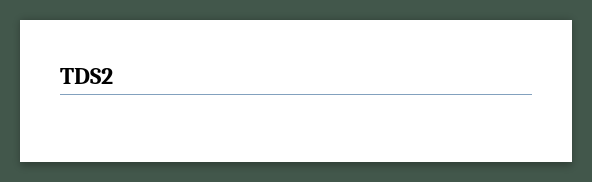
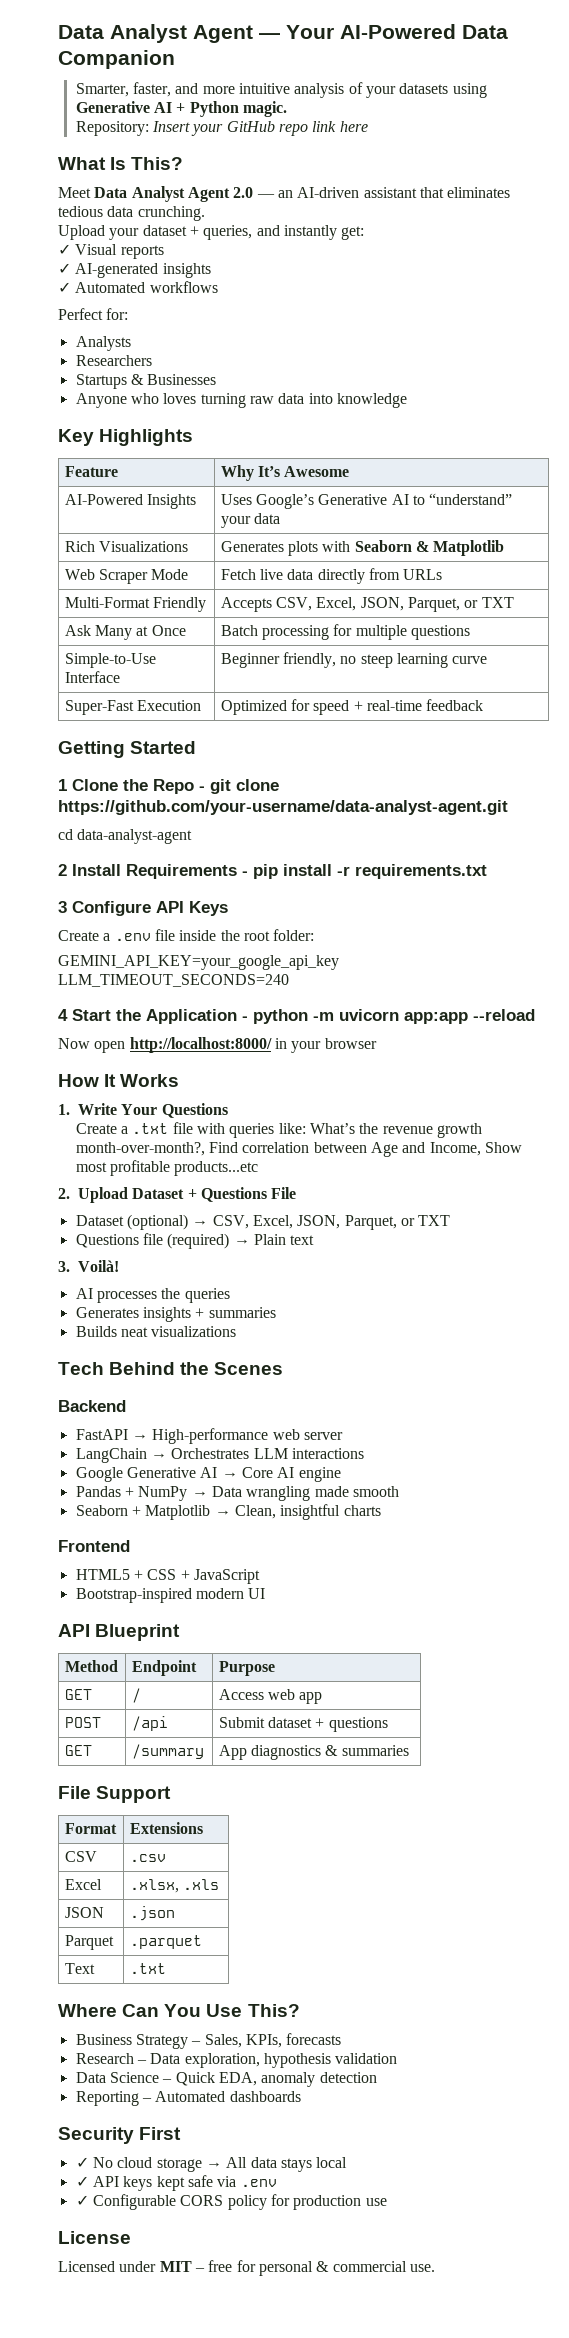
[60,68,113,84] TDS2 -> [58,24,508,43] [58,50,175,69] [75,82,487,98] [75,101,287,117] [75,121,368,136] [58,157,184,170] [58,186,511,202] [58,206,205,221] [58,225,365,240] [58,244,164,259] [58,263,211,278] [58,281,218,293] [58,308,129,320] [75,336,131,351] [75,355,152,366] [75,374,217,389] [75,393,407,408] [58,429,194,446] [64,466,118,477] [220,465,350,481] [64,494,197,509] [220,493,513,509] [220,513,281,528] [64,541,189,552] [220,540,505,556] [64,569,189,584] [220,568,443,584] [64,597,207,612] [220,597,514,612] [64,625,186,640] [220,624,471,640] [64,653,156,668] [64,671,120,683] [220,652,488,668] [64,700,202,715] [220,699,484,715] [58,741,197,758] [58,779,279,794] [58,800,508,815] [58,829,193,844] [58,864,487,879] [58,901,228,916] [58,929,315,941] [58,955,339,970] [58,974,289,987] [58,1009,535,1024] [58,1037,377,1053] [58,1074,180,1087] [58,1103,228,1118] [75,1122,482,1138] [75,1142,522,1157] [75,1160,259,1176] [58,1187,297,1203] [75,1214,451,1230] [75,1233,315,1249] [58,1260,119,1272] [75,1288,230,1303] [75,1307,276,1322] [75,1326,237,1337] [58,1362,284,1375] [58,1400,126,1412] [75,1428,343,1444] [75,1448,364,1463] [75,1467,341,1482] [75,1486,399,1501] [75,1504,381,1520] [58,1540,130,1552] [75,1569,260,1584] [75,1588,266,1603] [58,1624,181,1641] [64,1660,118,1672] [131,1660,197,1676] [218,1661,275,1676] [64,1689,92,1700] [131,1688,141,1703] [218,1689,323,1704] [64,1717,101,1728] [131,1716,168,1731] [218,1717,388,1732] [64,1745,92,1756] [131,1744,204,1759] [218,1745,409,1760] [58,1786,172,1803] [64,1823,117,1834] [129,1822,203,1834] [64,1851,97,1862] [129,1854,166,1862] [64,1879,102,1890] [129,1879,220,1893] [64,1907,104,1918] [129,1906,175,1921] [64,1935,114,1950] [129,1935,202,1949] [64,1963,95,1974] [129,1963,166,1974] [58,2004,300,2017] [75,2033,342,2049] [75,2053,398,2068] [75,2072,377,2087] [75,2091,301,2106] [58,2127,182,2144] [75,2157,348,2172] [75,2175,277,2191] [75,2194,387,2210] [58,2231,131,2244] [58,2260,435,2276] Data Analyst Agent — Your AI-Powered Data Companion // Smarter, faster, and more intuitive analysis of your datasets using Generative AI + Python magic. // Repository: Insert your GitHub repo link here // What Is This? // Meet Data Analyst Agent 2.0 — an AI-driven assistant that eliminates tedious data crunching. // Upload your dataset + queries, and instantly get: // ✓ Visual reports // ✓ AI-generated insights // ✓ Automated workflows // Perfect for: // Analysts // Researchers // Startups & Businesses // Anyone who loves turning raw data into knowledge // Key Highlights // Feature | Why It’s Awesome // AI-Powered Insights | Uses Google’s Generative AI to “understand” your data // Rich Visualizations | Generates plots with Seaborn & Matplotlib // Web Scraper Mode | Fetch live data directly from URLs // Multi-Format Friendly | Accepts CSV, Excel, JSON, Parquet, or TXT // Ask Many at Once | Batch processing for multiple questions // Simple-to-Use Interface | Beginner friendly, no steep learning curve // Super-Fast Execution | Optimized for speed + real-time feedback // Getting Started // 1 Clone the Repo - git clone https://github.com/your-username/data-analyst-agent.git // cd data-analyst-agent // 2 Install Requirements - pip install -r requirements.txt // 3 Configure API Keys // Create a .env file inside the root folder: // GEMINI_API_KEY=your_google_api_key LLM_TIMEOUT_SECONDS=240 // 4 Start the Application - python -m uvicorn app:app --reload // Now open http://localhost:8000/ in your browser // How It Works // 1. Write Your Questions // Create a .txt file with queries like: What’s the revenue growth month-over-month?, Find correlation between Age and Income, Show most profitable products...etc // 2. Upload Dataset + Questions File // Dataset (optional) → CSV, Excel, JSON, Parquet, or TXT // Questions file (required) → Plain text // 3. Voilà! // AI processes the queries // Generates insights + summaries // Builds neat visualizations // Tech Behind the Scenes // Backend // FastAPI → High-performance web server // LangChain → Orchestrates LLM interactions // Google Generative AI → Core AI engine // Pandas + NumPy → Data wrangling made smooth // Seaborn + Matplotlib → Clean, insightful charts // Frontend // HTML5 + CSS + JavaScript // Bootstrap-inspired modern UI // API Blueprint // Method | Endpoint | Purpose // GET | / | Access web app // POST | /api | Submit dataset + questions // GET | /summary | App diagnostics & summaries // File Support // Format | Extensions // CSV | .csv // Excel | .xlsx, .xls // JSON | .json // Parquet | .parquet // Text | .txt // Where Can You Use This? // Business Strategy – Sales, KPIs, forecasts // Research – Data exploration, hypothesis validation // Data Science – Quick EDA, anomaly detection // Reporting – Automated dashboards // Security First // ✓ No cloud storage → All data stays local // ✓ API keys kept safe via .env // ✓ Configurable CORS policy for production use // License // Licensed under MIT – free for personal & commercial use.

